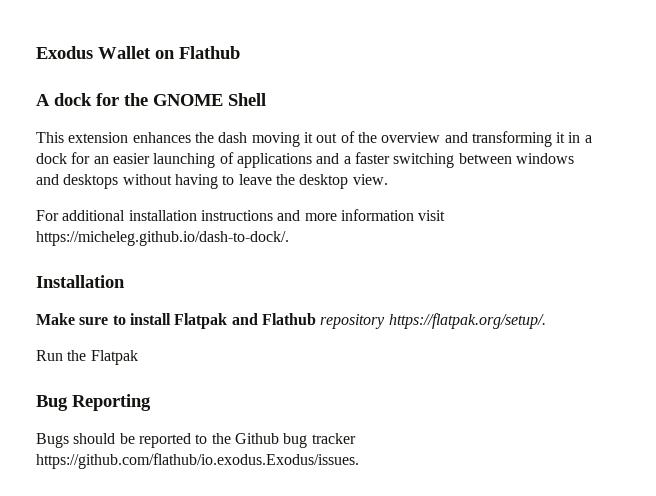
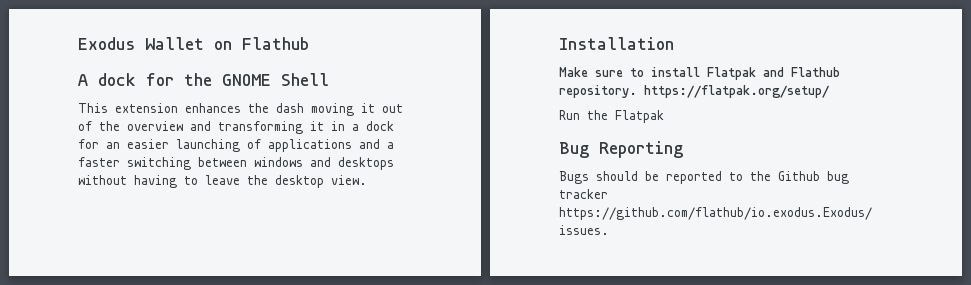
[36,209,446,221] [36,231,289,246] // For additional installation instructions and more information visit https://micheleg.github.io/dash-to-dock/. -> (367, 180) none
[320,313,546,329] repository https://flatpak.org/setup/. -> [559,85,829,98] repository. https://flatpak.org/setup/

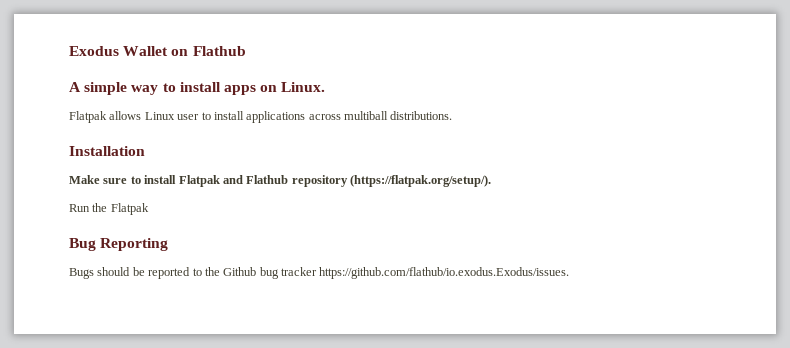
[98,73,329,86] [78,103,403,116] [78,121,394,134] [78,139,394,152] [78,157,394,170] [78,175,367,188] dock for the GNOME Shell // This extension enhances the dash moving it out of the overview and transforming it in a dock for an easier launching of applications and a faster switching between windows and desktops without having to leave the desktop view. -> [84,82,326,95] [69,111,453,123] simple way to install apps on Linux. // Flatpak allows Linux user to install applications across multiball distributions.
[559,85,829,98] repository. https://flatpak.org/setup/ -> [291,175,491,187] repository (https://flatpak.org/setup/).

